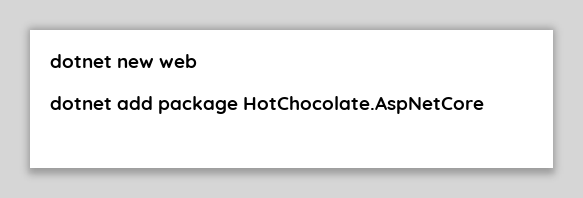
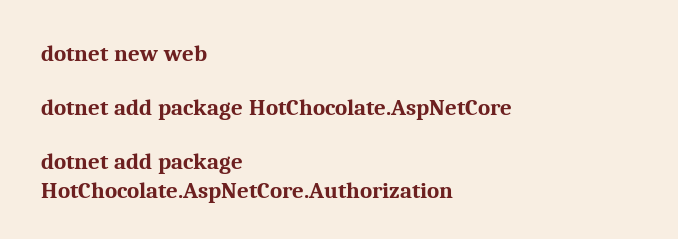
(485, 105) none -> [41,153,244,174] [41,182,453,203] // dotnet add package HotChocolate.AspNetCore.Authorization

